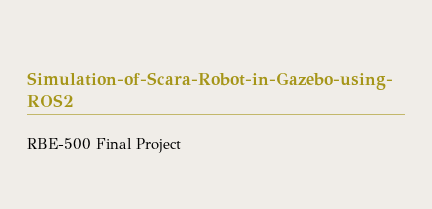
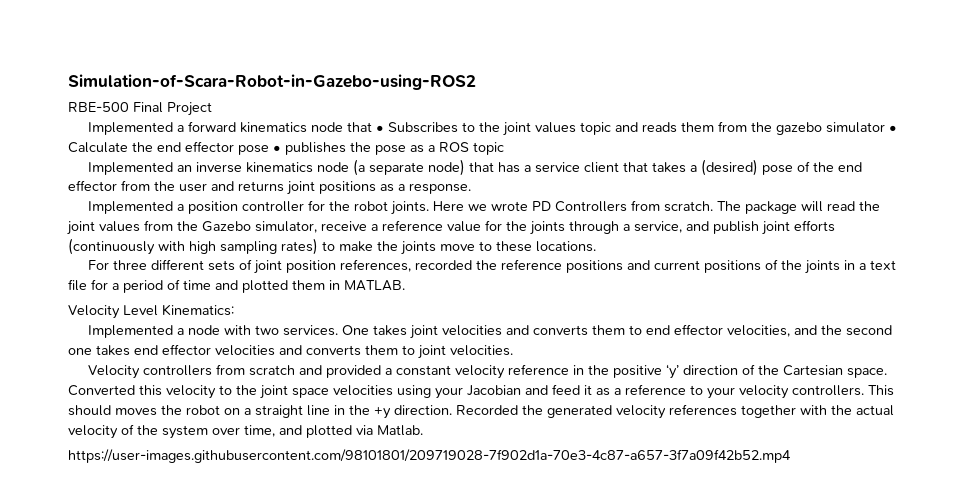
(181, 145) none -> [88,121,898,136] [68,141,504,155] [88,159,863,176] [68,180,471,195] [88,200,881,215] [67,220,835,235] [68,238,596,255] [88,259,897,274] [68,279,405,293] [68,304,234,319] [88,324,893,339] [68,344,513,359] [88,364,888,379] [68,384,894,399] [68,404,894,419] [68,424,423,439] [68,449,791,463] // Implemented a forward kinematics node that • Subscribes to the joint values topic and reads them from the gazebo simulator • Calculate the end effector pose • publishes the pose as a ROS topic // Implemented an inverse kinematics node (a separate node) that has a service client that takes a (desired) pose of the end effector from the user and returns joint positions as a response. // Implemented a position controller for the robot joints. Here we wrote PD Controllers from scratch. The package will read the joint values from the Gazebo simulator, receive a reference value for the joints through a service, and publish joint efforts (continuously with high sampling rates) to make the joints move to these locations. // For three different sets of joint position references, recorded the reference positions and current positions of the joints in a text file for a period of time and plotted them in MATLAB. // Velocity Level Kinematics: // Implemented a node with two services. One takes joint velocities and converts them to end effector velocities, and the second one takes end effector velocities and converts them to joint velocities. // Velocity controllers from scratch and provided a constant velocity reference in the positive ‘y’ direction of the Cartesian space. Converted this velocity to the joint space velocities using your Jacobian and feed it as a reference to your velocity controllers. This should moves the robot on a straight line in the +y direction. Recorded the generated velocity references together with the actual velocity of the system over time, and plotted via Matlab. // https://user-images.githubusercontent.com/98101801/209719028-7f902d1a-70e3-4c87-a657-3f7a09f42b52.mp4

